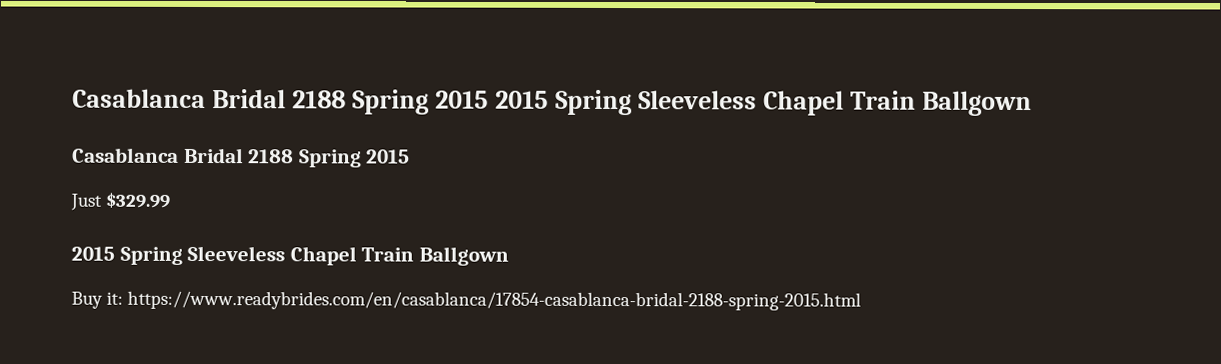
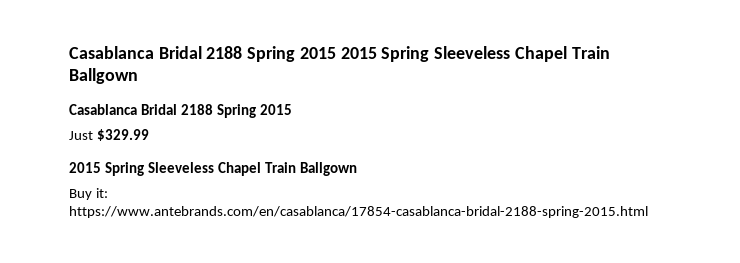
[127,290,862,311] https://www.readybrides.com/en/casablanca/17854-casablanca-bridal-2188-spring-2015.html -> [69,206,648,218] https://www.antebrands.com/en/casablanca/17854-casablanca-bridal-2188-spring-2015.html

